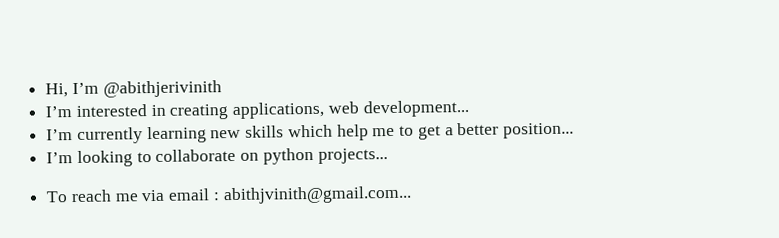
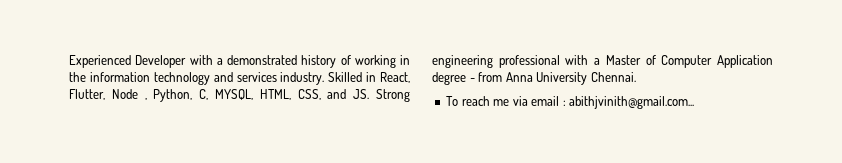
[45,80,222,98] [45,99,469,120] [46,122,574,144] [46,147,388,167] Hi, I’m @abithjerivinith // I’m interested in creating applications, web development... // I’m currently learning new skills which help me to get a better position... // I’m looking to collaborate on python projects... -> [69,55,410,68] [69,72,410,85] [69,89,411,102] [432,55,773,68] [432,72,636,85] Experienced Developer with a demonstrated history of working in the information technology and services industry. Skilled in React, Flutter, Node , Python, C, MYSQL, HTML, CSS, and JS. Strong engineering professional with a Master of Computer Application degree - from Anna University Chennai.

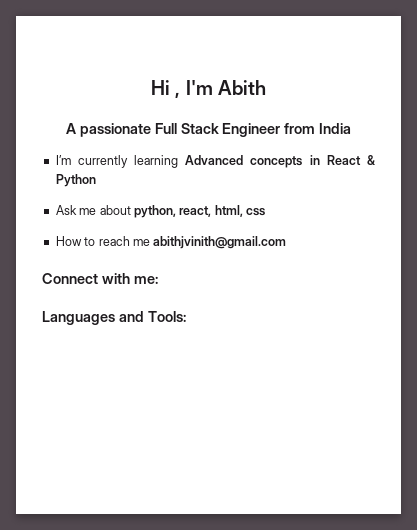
[69,55,410,68] [69,72,410,85] [69,89,411,102] [432,55,773,68] [432,72,636,85] [446,96,695,109] Experienced Developer with a demonstrated history of working in the information technology and services industry. Skilled in React, Flutter, Node , Python, C, MYSQL, HTML, CSS, and JS. Strong engineering professional with a Master of Computer Application degree - from Anna University Chennai. // To reach me via email : abithjvinith@gmail.com... -> [151,80,266,98] [65,123,352,137] [55,155,375,168] [55,174,96,187] [55,205,265,218] [55,236,287,249] [42,273,158,284] [42,311,186,325] Hi , I'm Abith // A passionate Full Stack Engineer from India // I’m currently learning Advanced concepts in React & Python // Ask me about python, react, html, css // How to reach me abithjvinith@gmail.com // Connect with me: // Languages and Tools:

